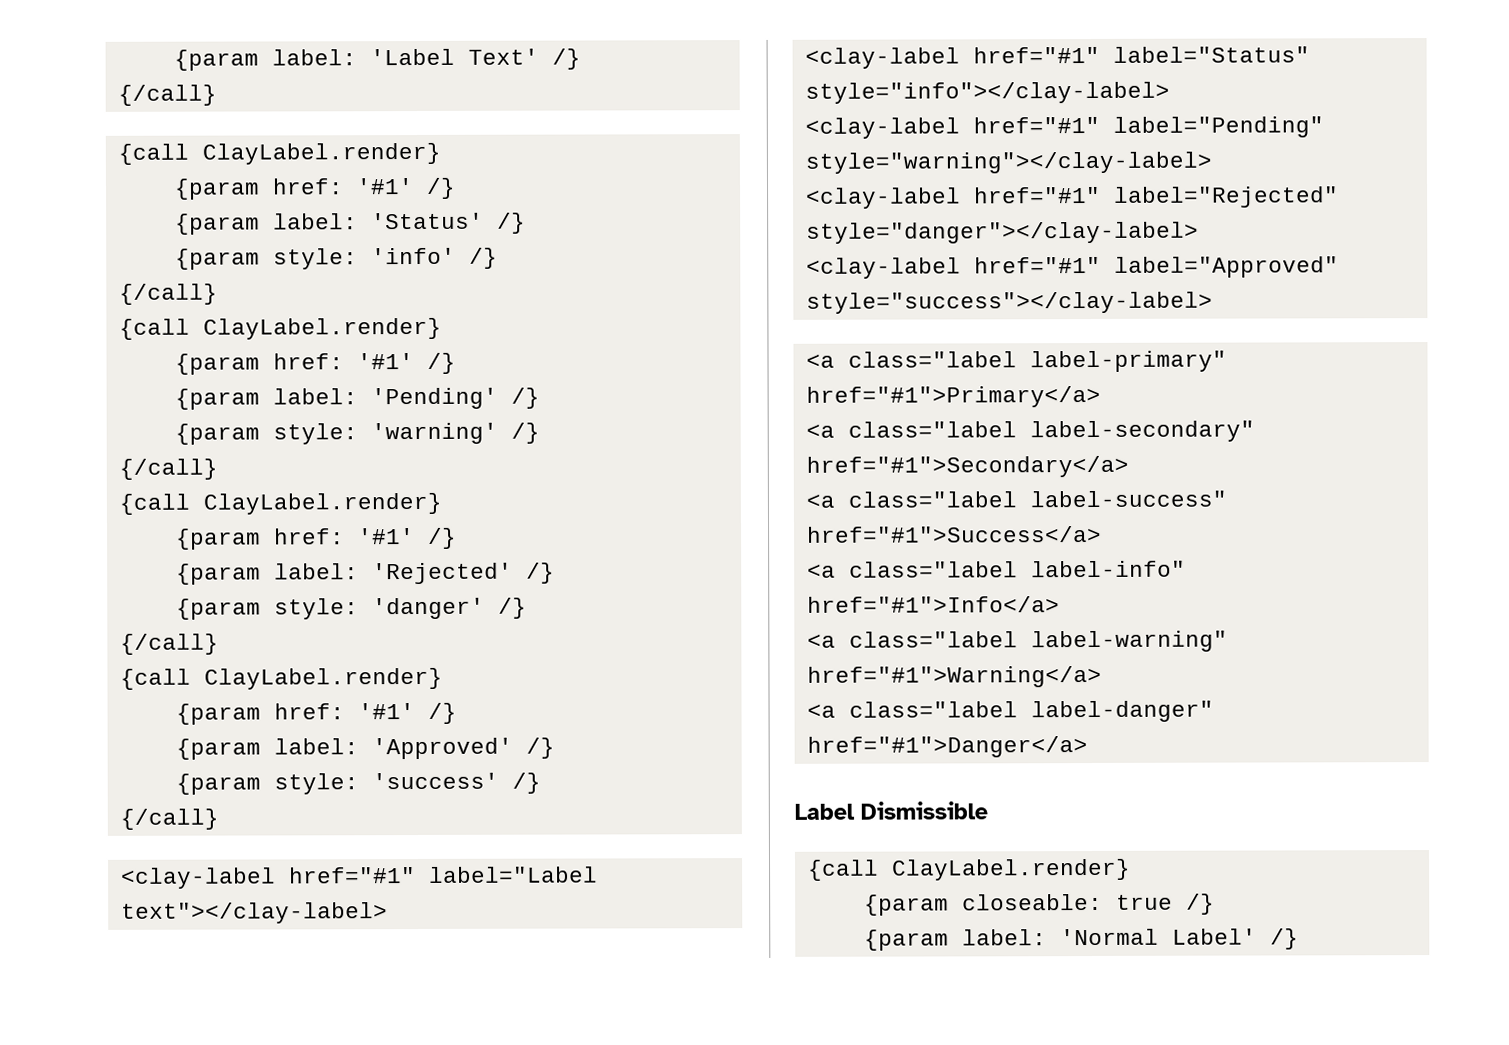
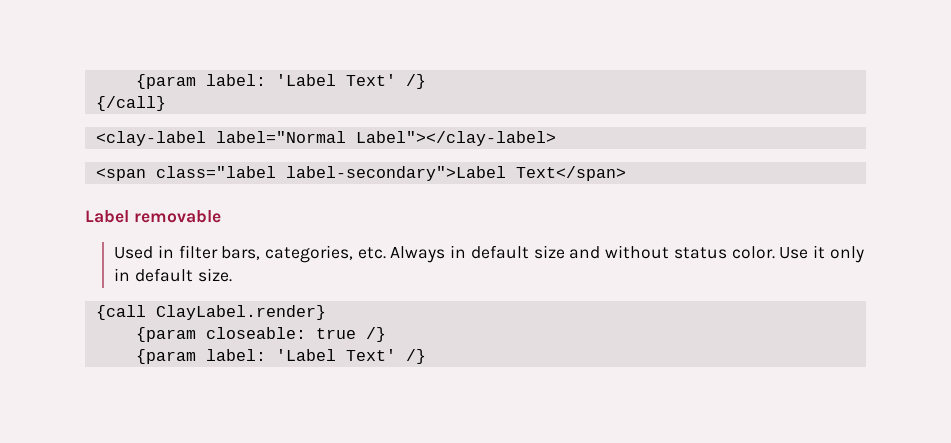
[118,142,442,165] [174,177,457,200] [175,212,527,235] [175,247,499,270] [119,283,219,305] [119,317,443,340] [175,352,457,375] [175,387,541,410] [175,422,541,445] [119,458,219,480] [119,492,443,515] [176,527,458,550] [176,562,556,585] [176,597,528,620] [120,633,220,655] [120,667,444,690] [176,702,458,725] [176,737,556,760] [176,772,542,795] [120,808,220,830] [121,866,599,889] [121,902,389,924] [805,46,1311,69] [805,81,1171,104] [805,116,1325,139] [805,151,1213,174] [806,186,1340,209] [806,221,1200,244] [806,256,1340,279] [806,291,1214,314] [806,350,1228,373] [806,385,1102,408] [806,420,1256,443] [806,455,1130,478] [806,490,1228,508] [807,525,1103,543] [807,560,1187,578] [807,596,1061,613] [807,630,1229,653] [807,665,1103,688] [807,700,1215,723] [807,736,1089,758] [794,801,988,820] {call ClayLabel.render} // {param href: '#1' /} // {param label: 'Status' /} // {param style: 'info' /} // {/call} // {call ClayLabel.render} // {param href: '#1' /} // {param label: 'Pending' /} // {param style: 'warning' /} // {/call} // {call ClayLabel.render} // {param href: '#1' /} // {param label: 'Rejected' /} // {param style: 'danger' /} // {/call} // {call ClayLabel.render} // {param href: '#1' /} // {param label: 'Approved' /} // {param style: 'success' /} // {/call} // <clay-label href="#1" label="Label text"></clay-label> // <clay-label href="#1" label="Status" style="info"></clay-label> // <clay-label href="#1" label="Pending" style="warning"></clay-label> // <clay-label href="#1" label="Rejected" style="danger"></clay-label> // <clay-label href="#1" label="Approved" style="success"></clay-label> // <a class="label label-primary" href="#1">Primary</a> // <a class="label label-secondary" href="#1">Secondary</a> // <a class="label label-success" href="#1">Success</a> // <a class="label label-info" href="#1">Info</a> // <a class="label label-warning" href="#1">Warning</a> // <a class="label label-danger" href="#1">Danger</a> // Label Dismissible -> [95,131,556,146] [95,166,626,181] [85,210,221,223] [114,245,864,263] [114,268,232,282] <clay-label label="Normal Label"></clay-label> // <span class="label label-secondary">Label Text</span> // Label removable // Used in filter bars, categories, etc. Always in default size and without status color. Use it only in default size.
[1060,928,1258,946] 'Normal Label' -> [275,349,396,361] 'Label Text'

